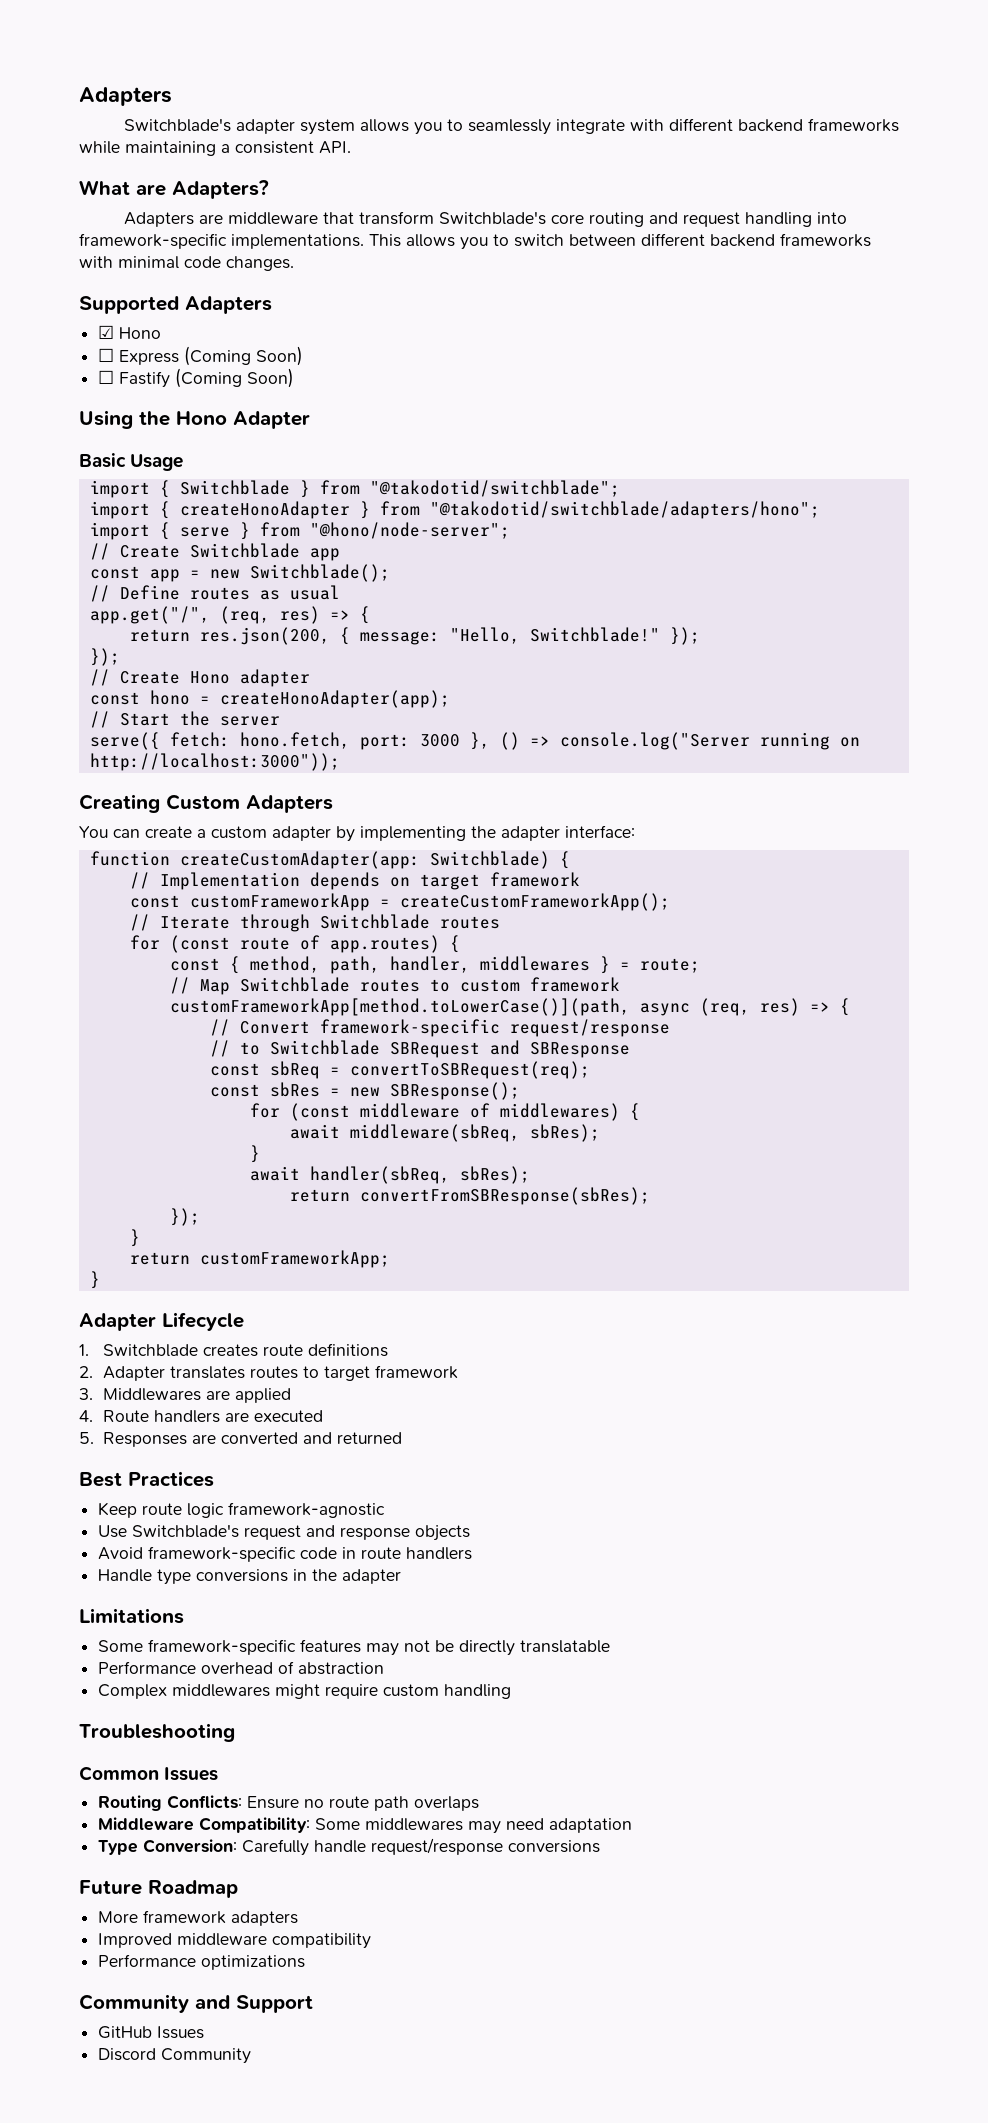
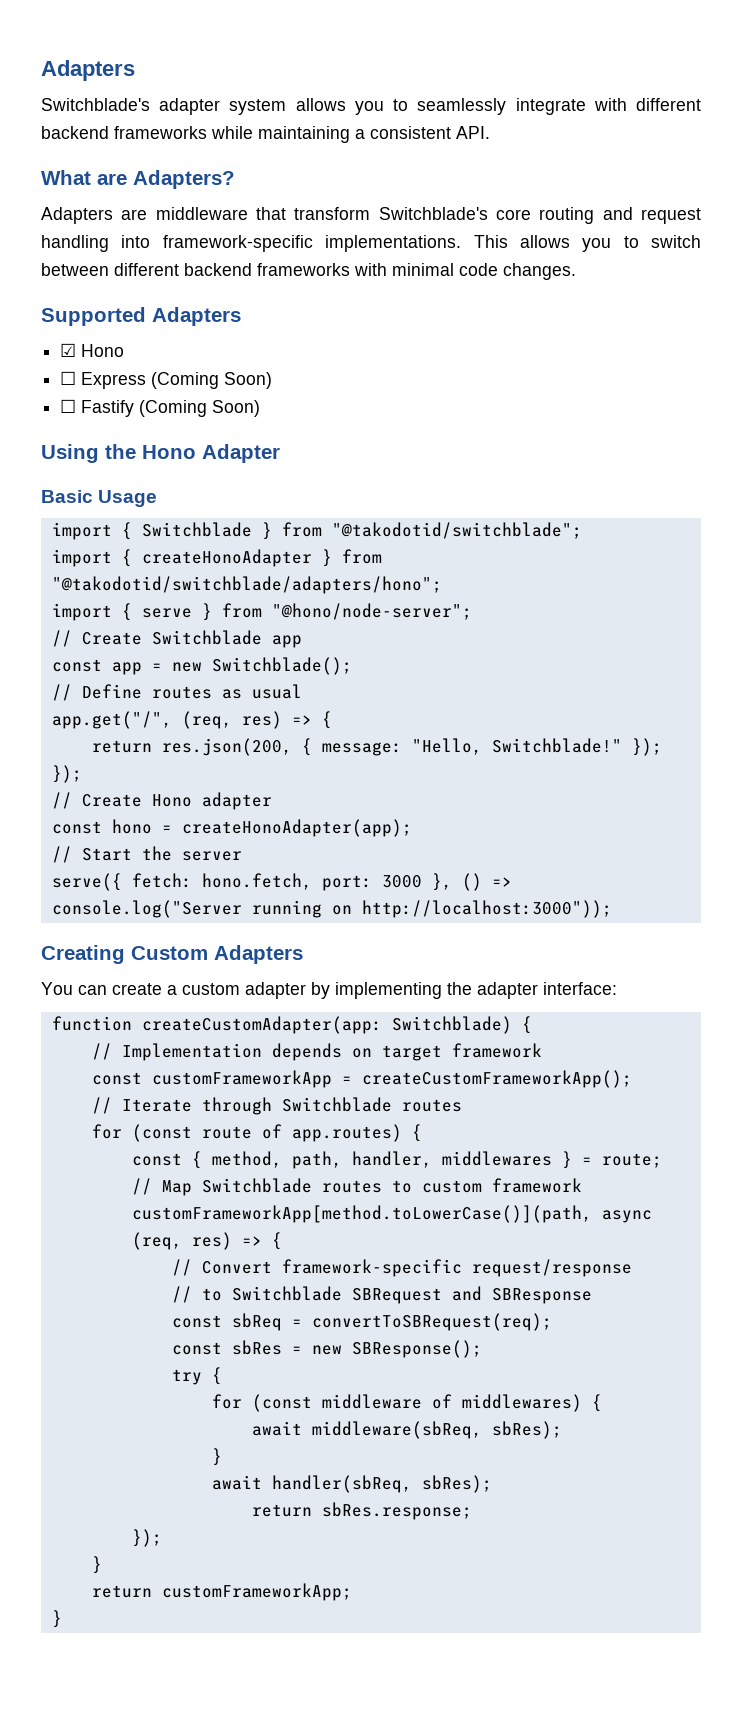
(520, 1091) none -> [171,1367,222,1385] // try {
[359,1187,650,1205] convertFromSBResponse(sbRes); -> [321,1502,472,1520] sbRes.response;
[79,1312,244,1331] [79,1343,388,1357] [79,1365,458,1381] [79,1388,291,1403] [79,1410,323,1423] [79,1432,402,1447] [79,1471,214,1487] [98,1502,386,1518] [98,1524,471,1541] [98,1546,473,1562] [98,1569,402,1585] [79,1608,184,1624] [98,1639,611,1656] [98,1661,385,1675] [98,1684,512,1699] [79,1723,235,1742] [79,1766,219,1781] [98,1795,480,1811] [98,1817,633,1834] [98,1838,601,1856] [79,1880,238,1898] [98,1910,299,1926] [98,1933,372,1949] [98,1954,306,1970] [79,1994,313,2013] [98,2026,205,2039] [98,2048,252,2064] // Adapter Lifecycle // 1. Switchblade creates route definitions // 2. Adapter translates routes to target framework // 3. Middlewares are applied // 4. Route handlers are executed // 5. Responses are converted and returned // Best Practices // Keep route logic framework-agnostic // Use Switchblade's request and response objects // Avoid framework-specific code in route handlers // Handle type conversions in the adapter // Limitations // Some framework-specific features may not be directly translatable // Performance overhead of abstraction // Complex middlewares might require custom handling // Troubleshooting // Common Issues // Routing Conflicts: Ensure no route path overlaps // Middleware Compatibility: Some middlewares may need adaptation // Type Conversion: Carefully handle request/response conversions // Future Roadmap // More framework adapters // Improved middleware compatibility // Performance optimizations // Community and Support // GitHub Issues // Discord Community -> (62, 1619) none

